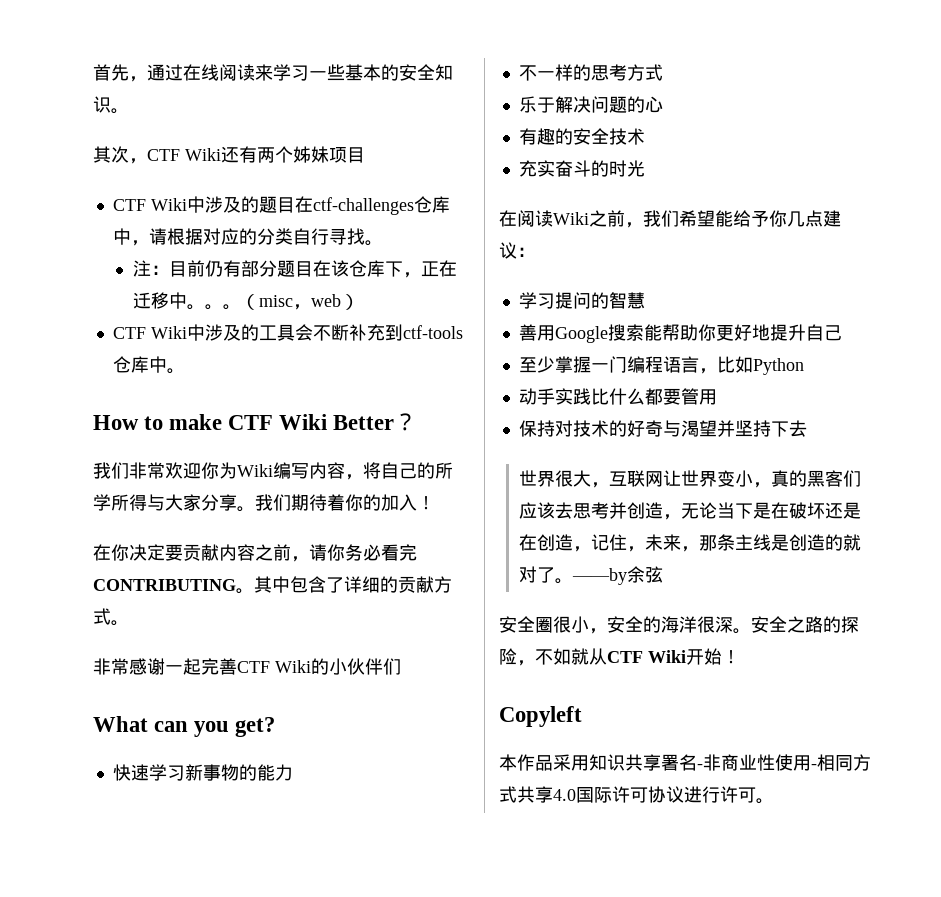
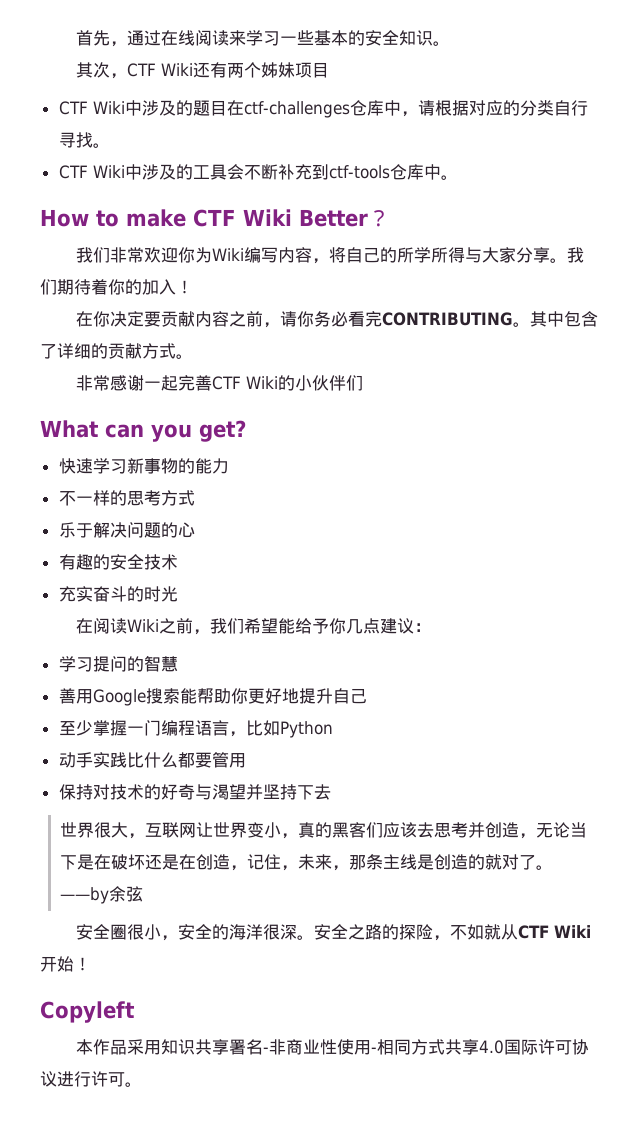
[132,260,457,278] [132,292,359,310] // 注：目前仍有部分题目在该仓库下，正在迁移中。。。（misc，web） -> (110, 145) none

